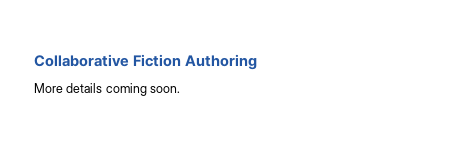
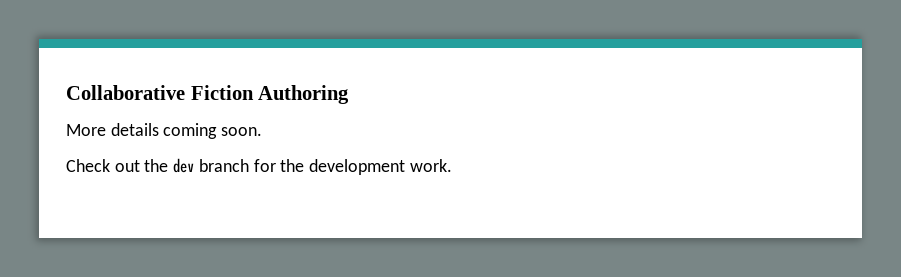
(181, 89) none -> [66,158,452,175] // Check out the dev branch for the development work.

